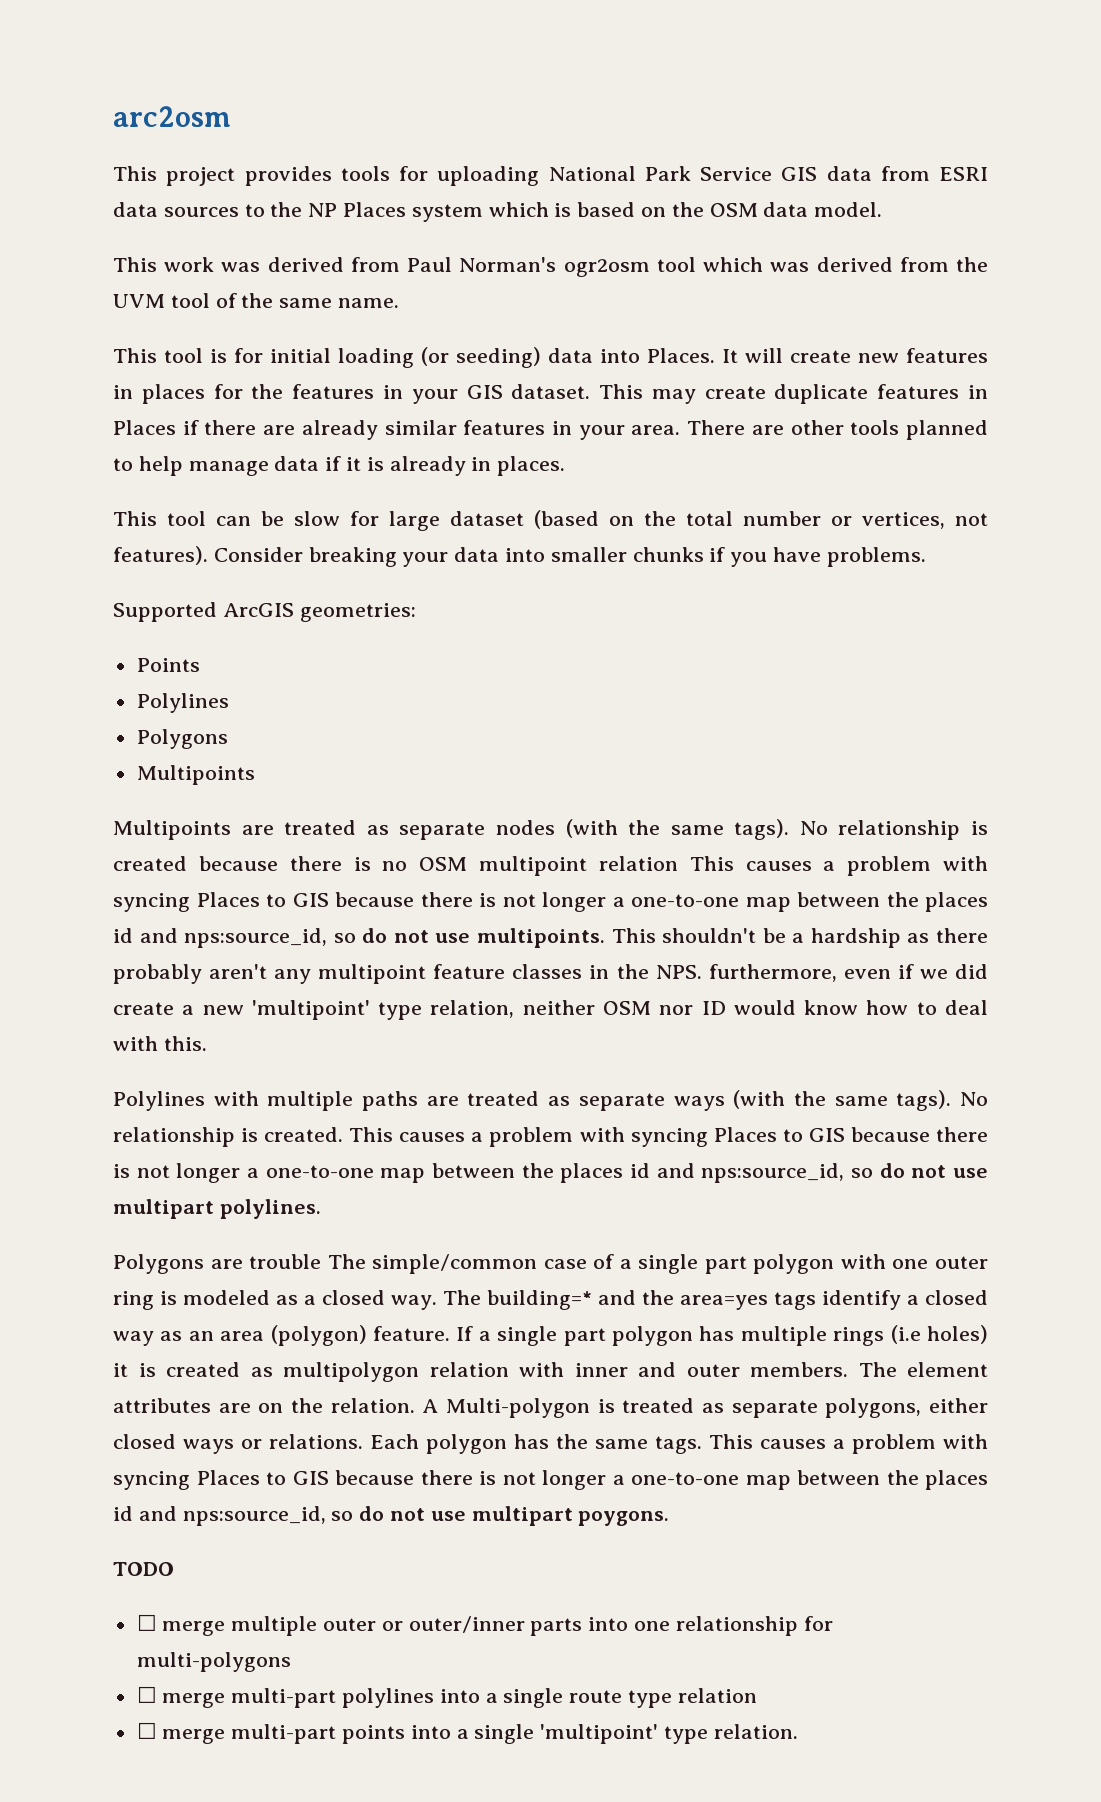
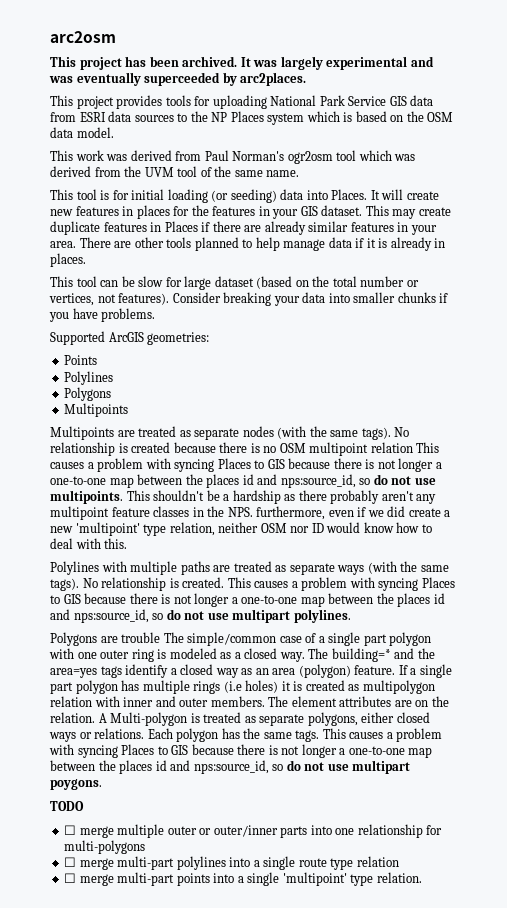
(231, 116) none -> [50,56,434,70] [49,72,307,86] // This project has been archived. It was largely experimental and was eventually superceeded by arc2places.

